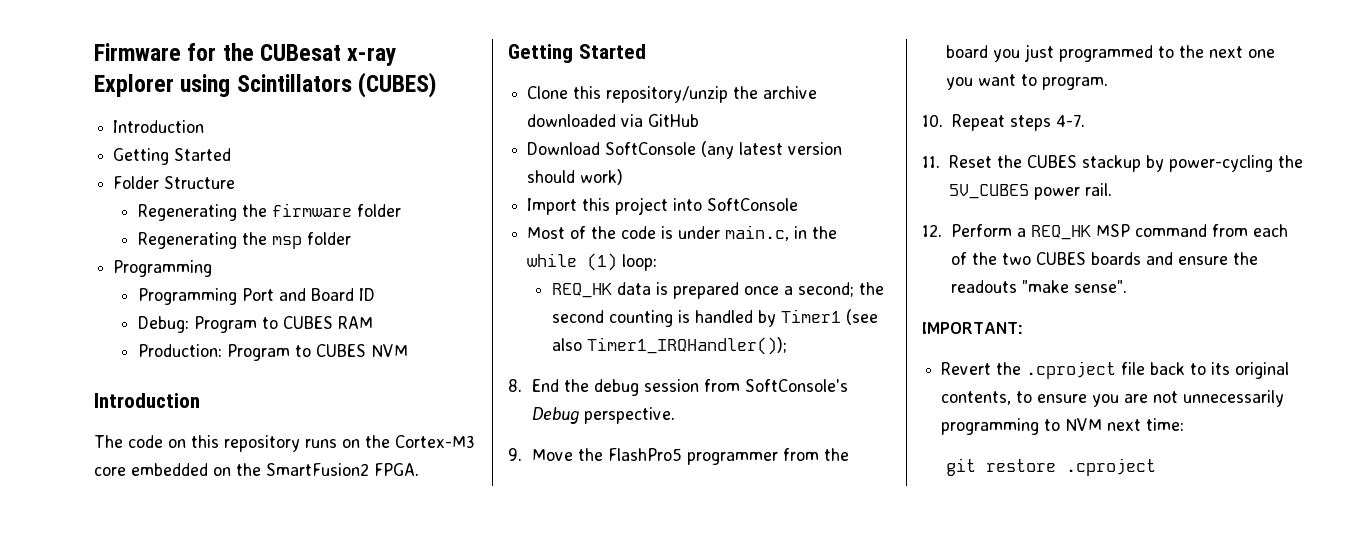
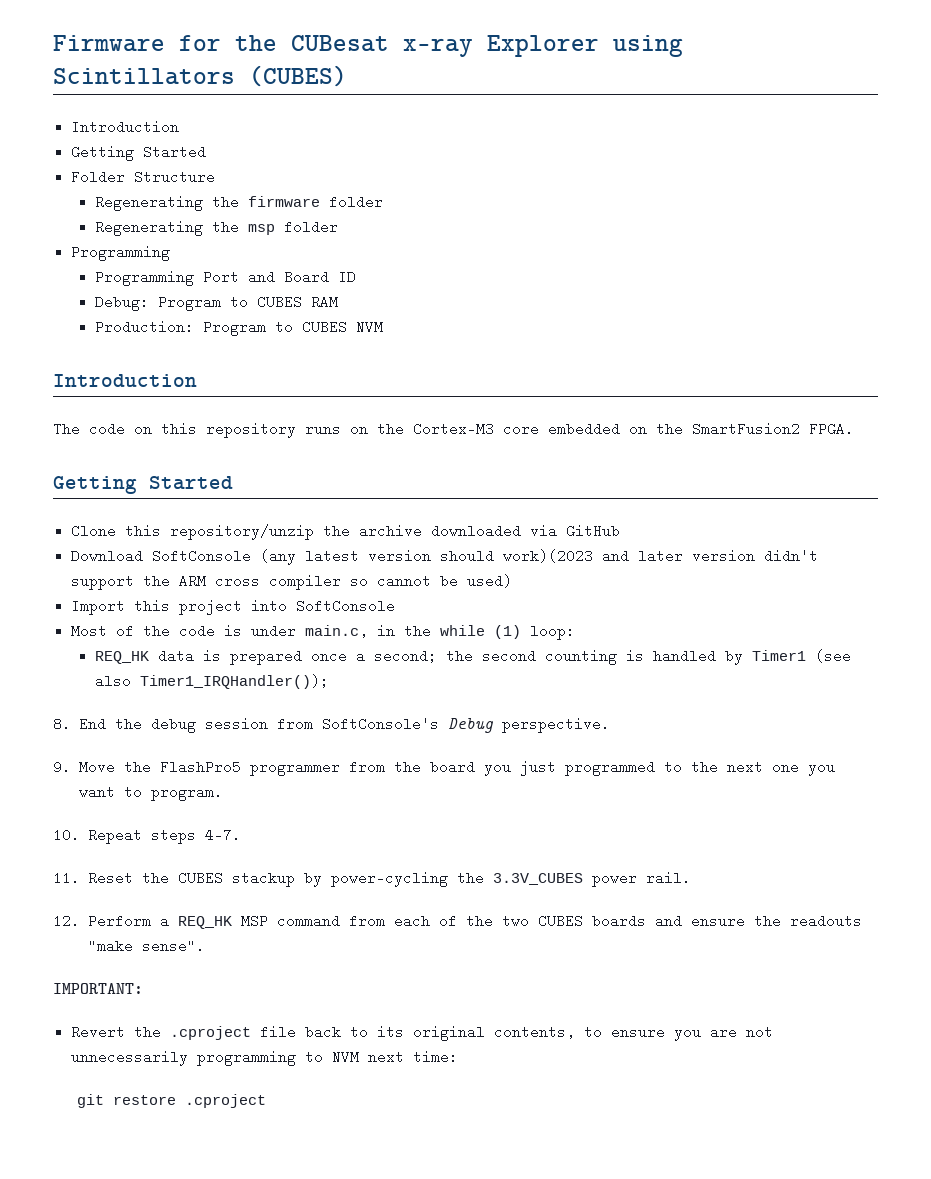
[580,169,624,185] work) -> [503,549,819,563] [71,574,513,590] work)(2023 and later version didn't support the ARM cross compiler so cannot be used)
[948,184,1029,199] 5V_CUBES -> [493,873,584,885] 3.3V_CUBES

